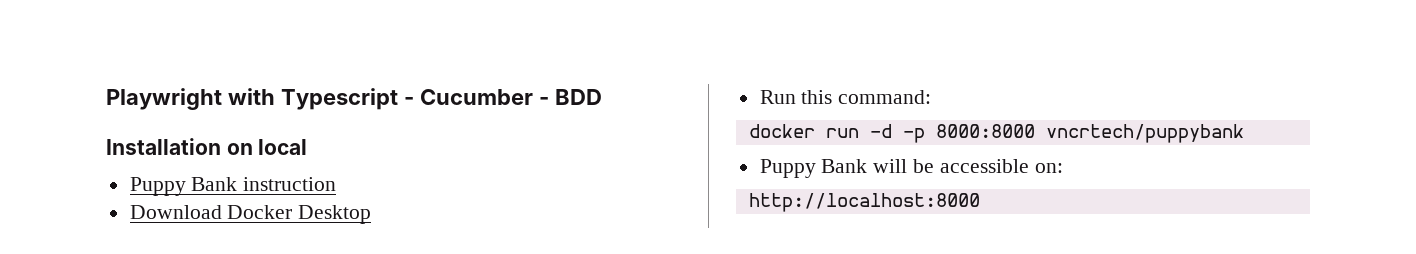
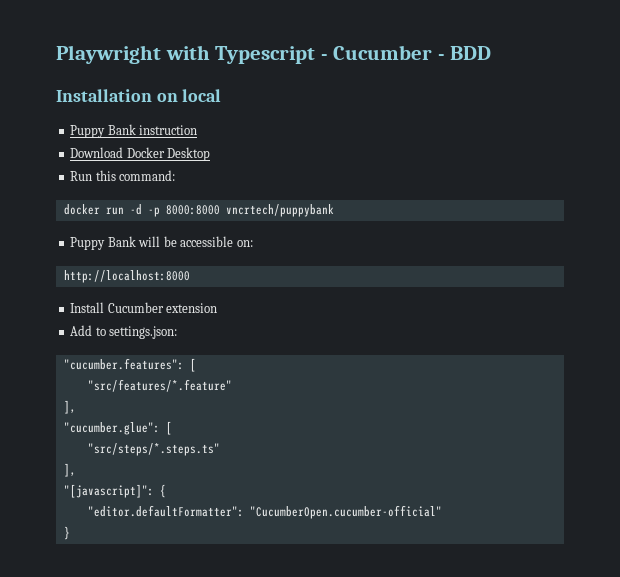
(980, 202) none -> [70,302,218,313] [70,325,178,339] [63,358,196,372] [87,379,232,392] [63,400,76,414] [63,421,172,435] [87,443,220,456] [63,463,76,477] [63,484,166,498] [87,505,442,519] [63,526,70,540] // Install Cucumber extension // Add to settings.json: // "cucumber.features": [ // "src/features/*.feature" // ], // "cucumber.glue": [ // "src/steps/*.steps.ts" // ], // "[javascript]": { // "editor.defaultFormatter": "CucumberOpen.cucumber-official" // }

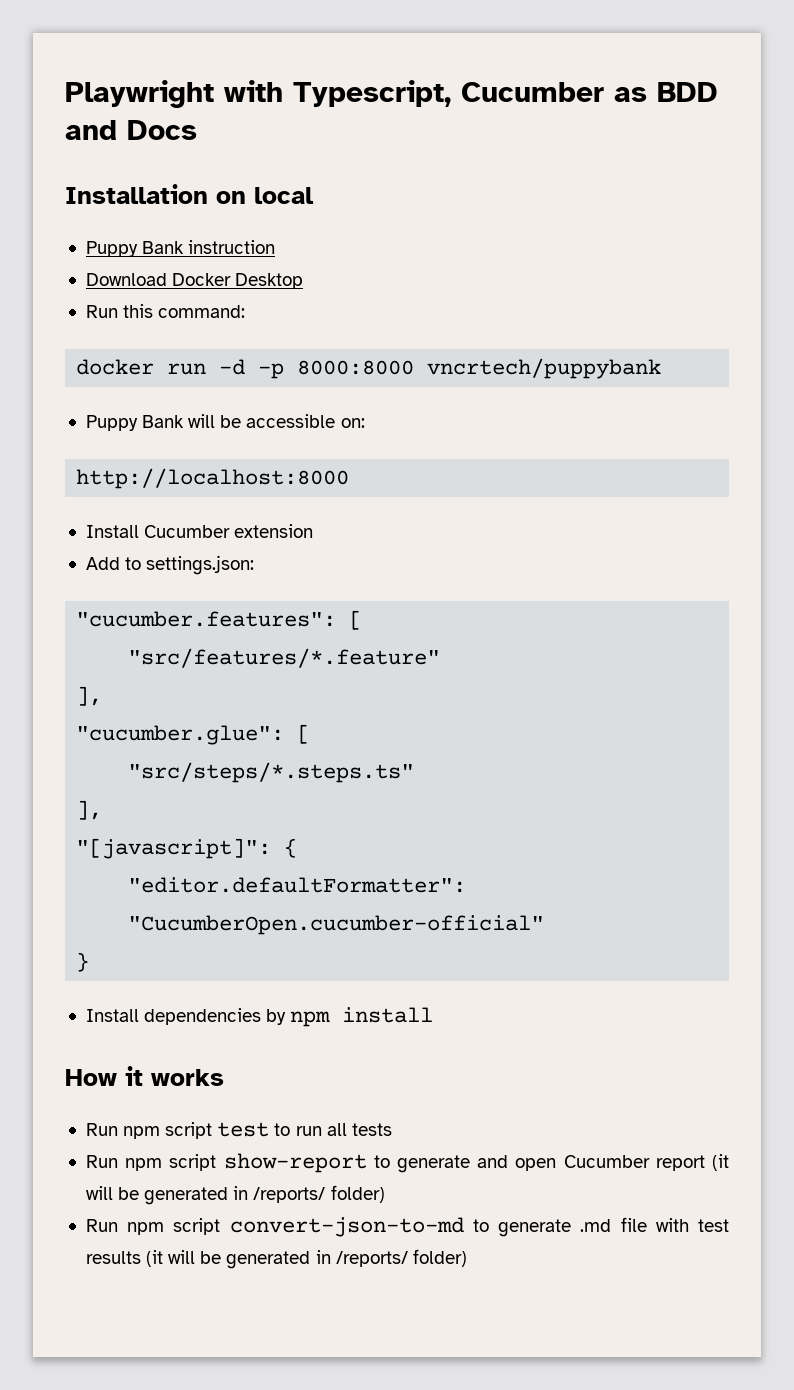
[215,45,445,64] Typescript - Cucumber - -> [293,80,647,107] Typescript, Cucumber as
(492, 53) none -> [65,120,197,140] and Docs
(70, 533) none -> [85,1007,434,1027] [65,1066,224,1086] [85,1122,392,1139] [85,1153,730,1173] [85,1185,385,1205] [85,1217,730,1237] [85,1249,467,1269] // Install dependencies by npm install // How it works // Run npm script test to run all tests // Run npm script show-report to generate and open Cucumber report (it will be generated in /reports/ folder) // Run npm script convert-json-to-md to generate .md file with test results (it will be generated in /reports/ folder)

